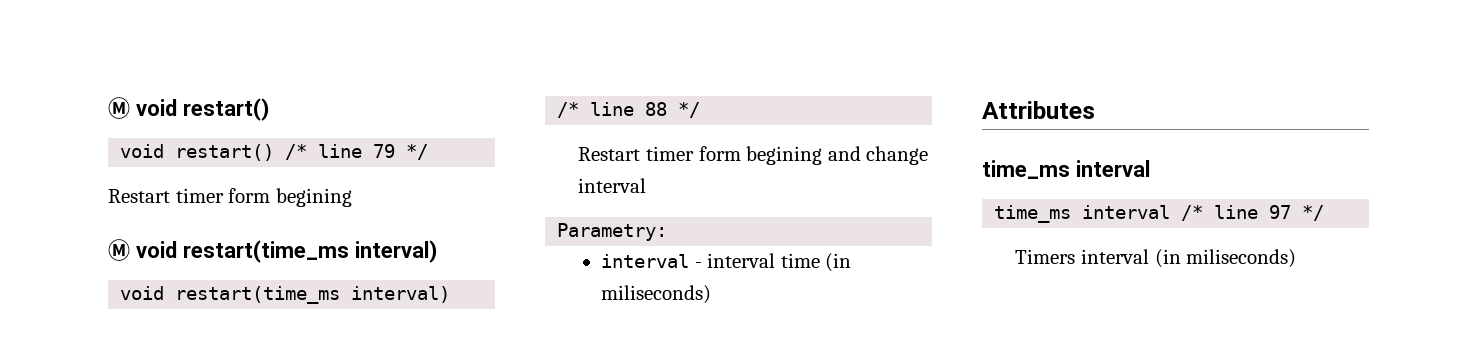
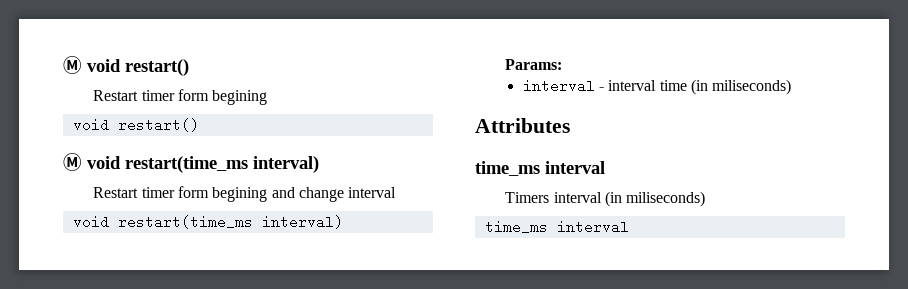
[120,144,429,161] [108,188,352,207] // void restart() /* line 79 */ // Restart timer form begining -> [93,89,268,105] [72,118,199,132] // Restart timer form begining // void restart()
[120,286,451,304] [557,102,701,118] // void restart(time_ms interval) /* line 88 */ -> (319, 164) none
[557,223,668,241] Parametry: -> [72,215,343,229] [505,59,563,70] void restart(time_ms interval) // Params:
[994,205,1325,223] // time_ms interval /* line 97 */ -> (605, 167) none
(1297, 258) none -> [484,220,629,234] // time_ms interval

